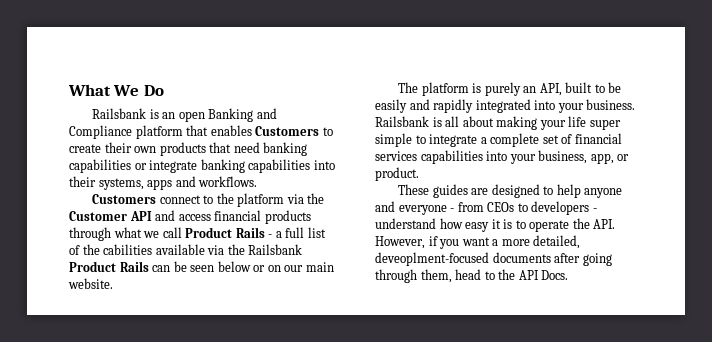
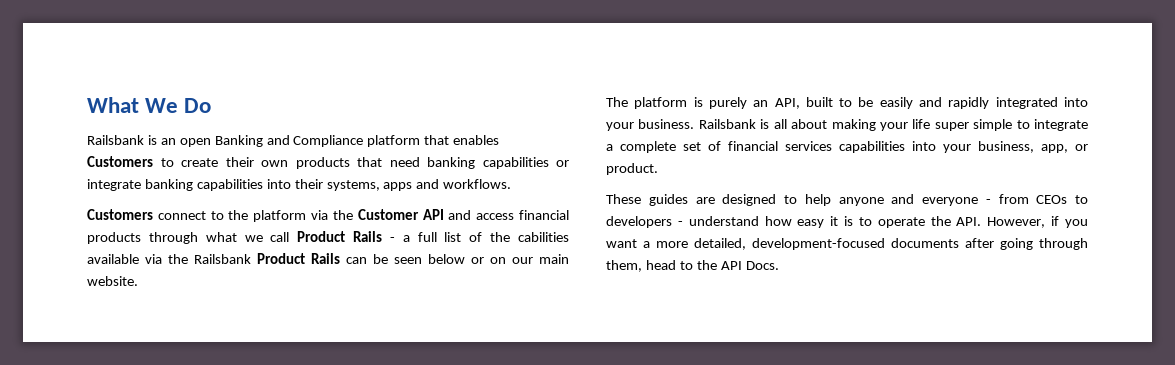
[375,252,489,266] deveoplment-focused -> [752,238,885,250] development-focused

